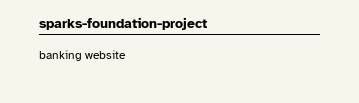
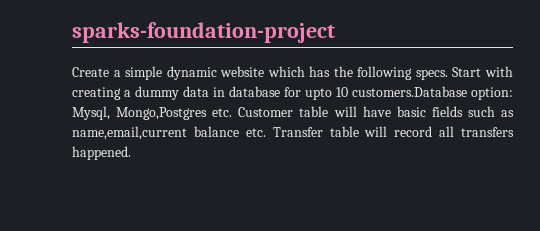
[39,50,127,61] banking website -> [72,66,513,80] [72,86,513,100] [72,106,515,120] [72,126,514,140] [72,146,131,160] Create a simple dynamic website which has the following specs. Start with creating a dummy data in database for upto 10 customers.Database option: Mysql, Mongo,Postgres etc. Customer table will have basic fields such as name,email,current balance etc. Transfer table will record all transfers happened.

